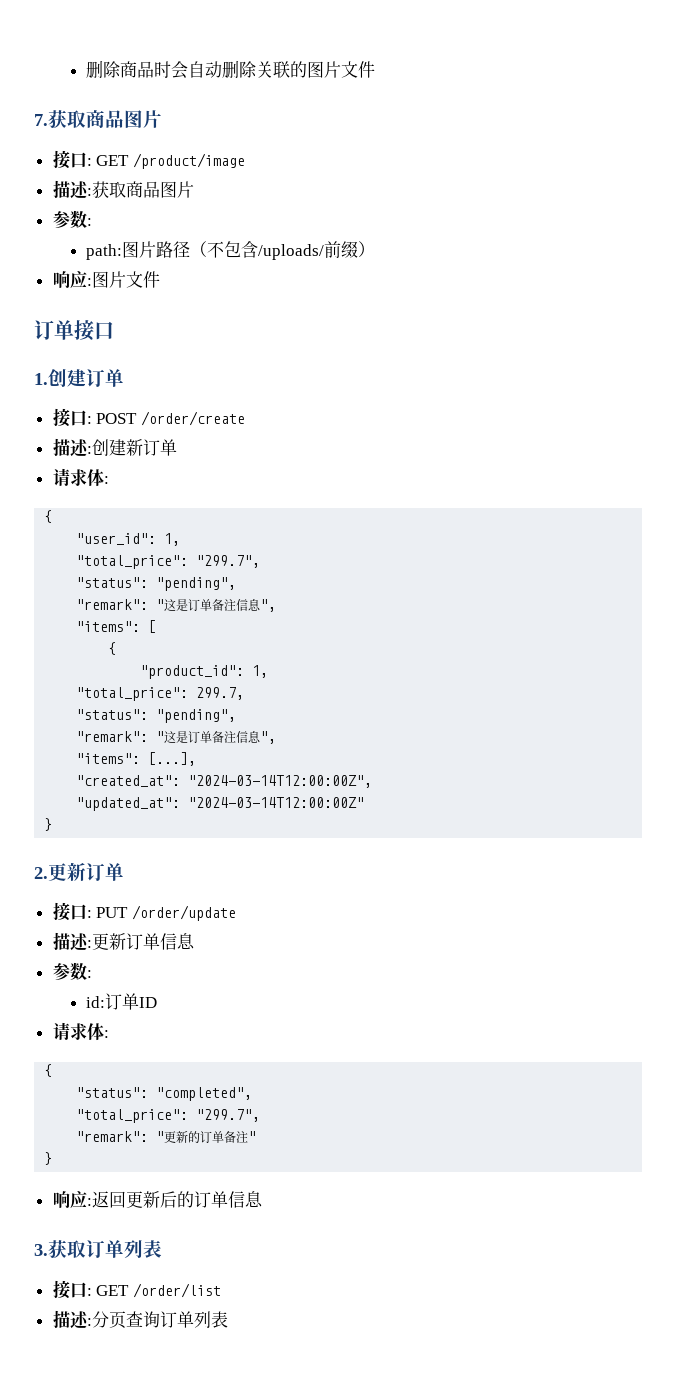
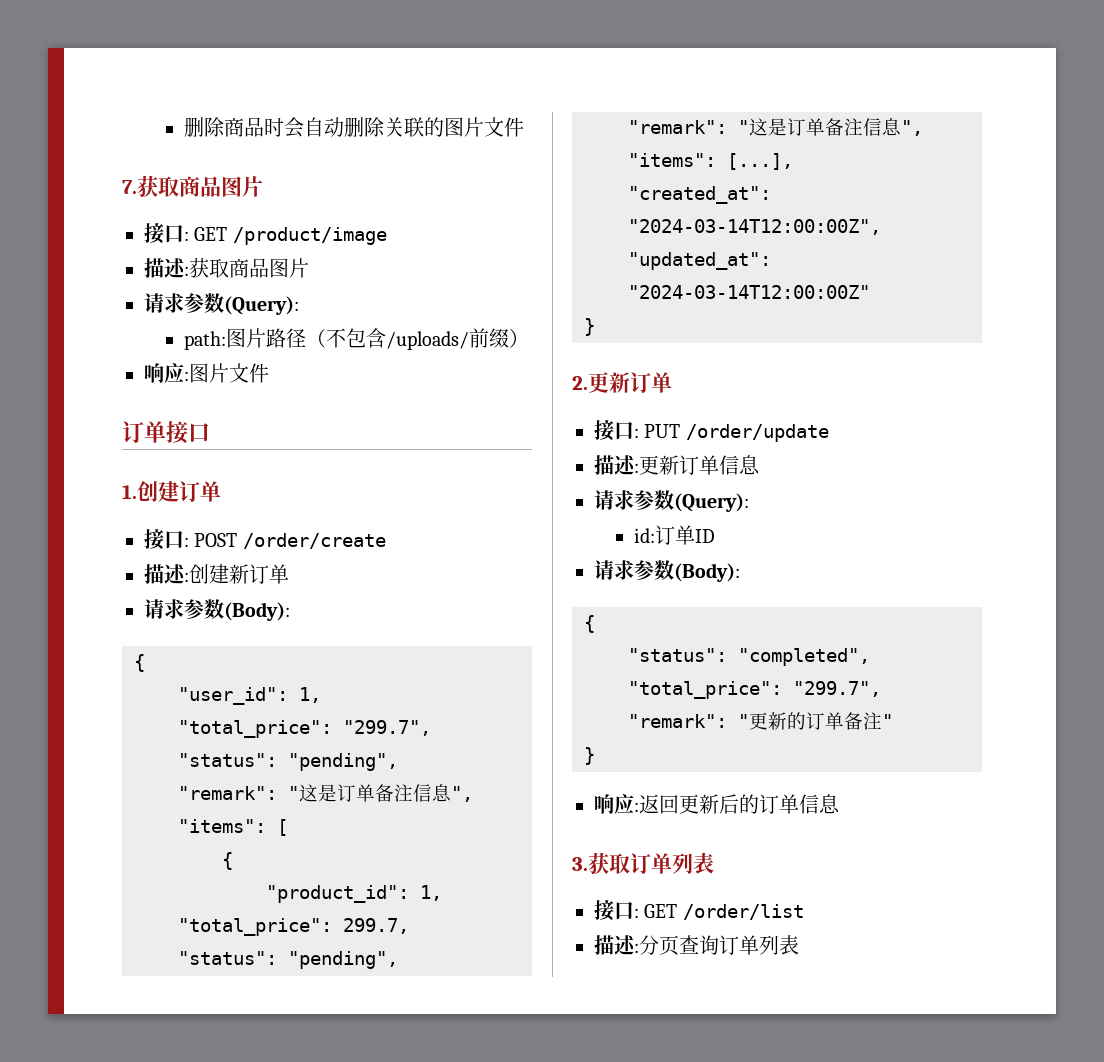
[52,210,92,229] 参数: -> [144,293,299,315] 请求参数(Query):
[86,469,109,487] 体: -> [184,599,290,621] 参数(Body):
[52,962,92,981] 参数: -> [594,490,749,512] 请求参数(Query):
[86,1023,109,1041] 体: -> [634,560,740,582] 参数(Body):

